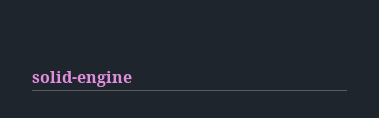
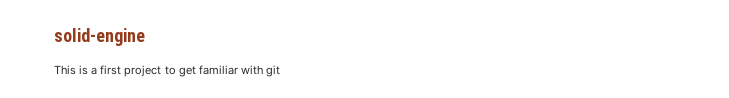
(132, 79) none -> [54,65,280,77] // This is a first project to get familiar with git

